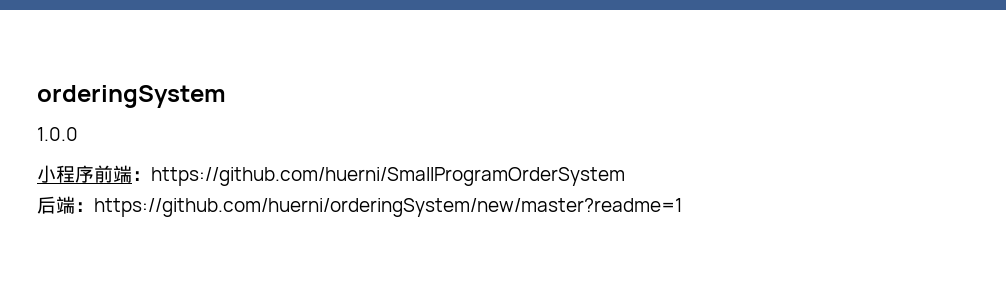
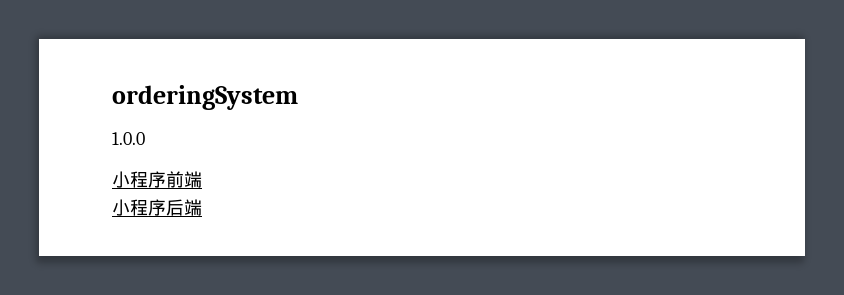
[132,167,625,186] [37,196,682,217] ：https://github.com/huerni/SmallProgramOrderSystem // 后端：https://github.com/huerni/orderingSystem/new/master?readme=1 -> [112,199,202,216] // 小程序后端

